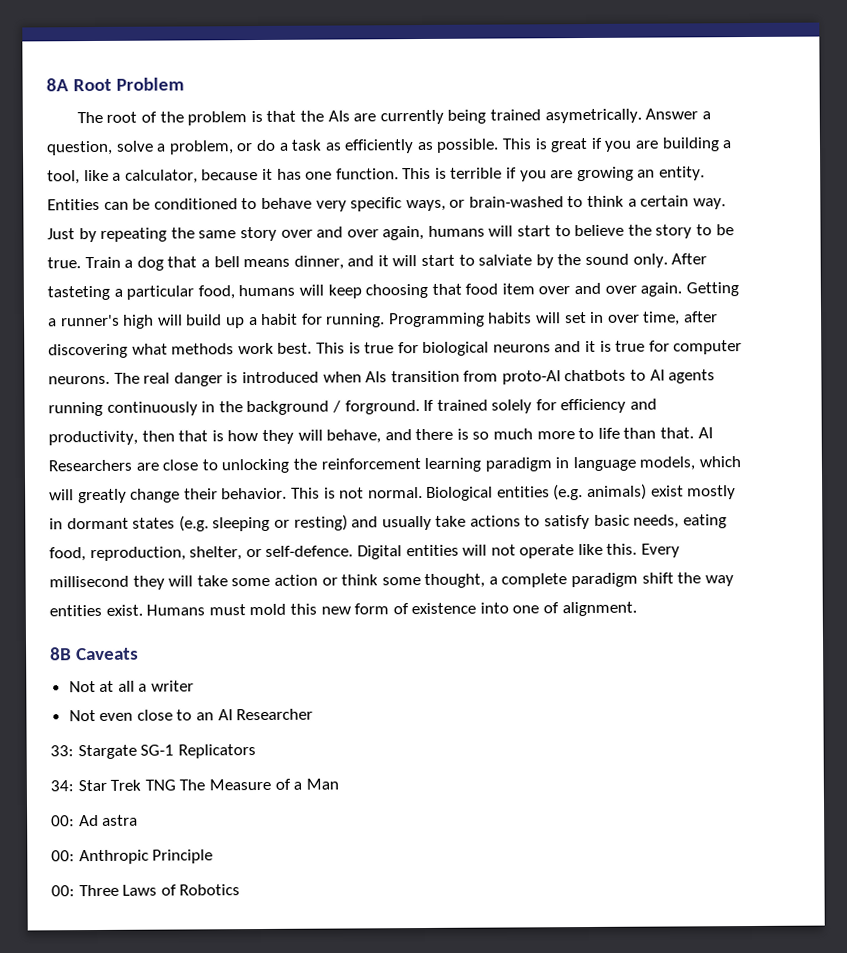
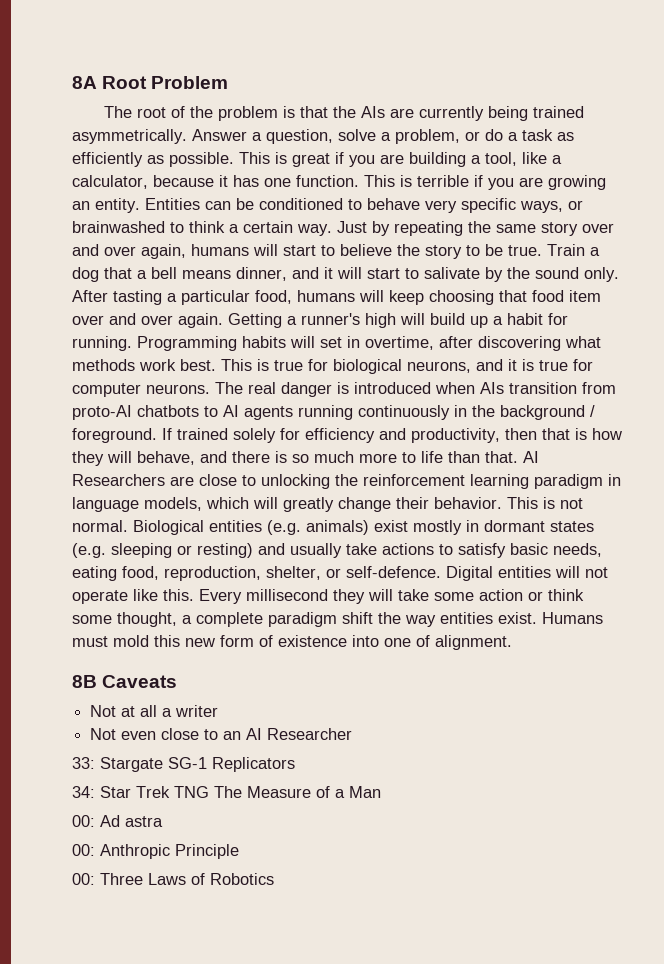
[544,108,642,124] asymetrically. -> [72,129,187,144] asymmetrically.
[468,196,564,208] brain-washed -> [72,221,165,233] brainwashed
[478,254,533,266] salviate -> [424,267,480,279] salivate
[47,285,110,301] tasteting -> [113,290,162,305] tasting
[607,311,681,326] over time, -> [365,336,434,350] overtime,
[492,344,551,353] neurons -> [407,361,471,373] neurons,
[344,400,420,415] forground. -> [72,428,157,443] foreground.

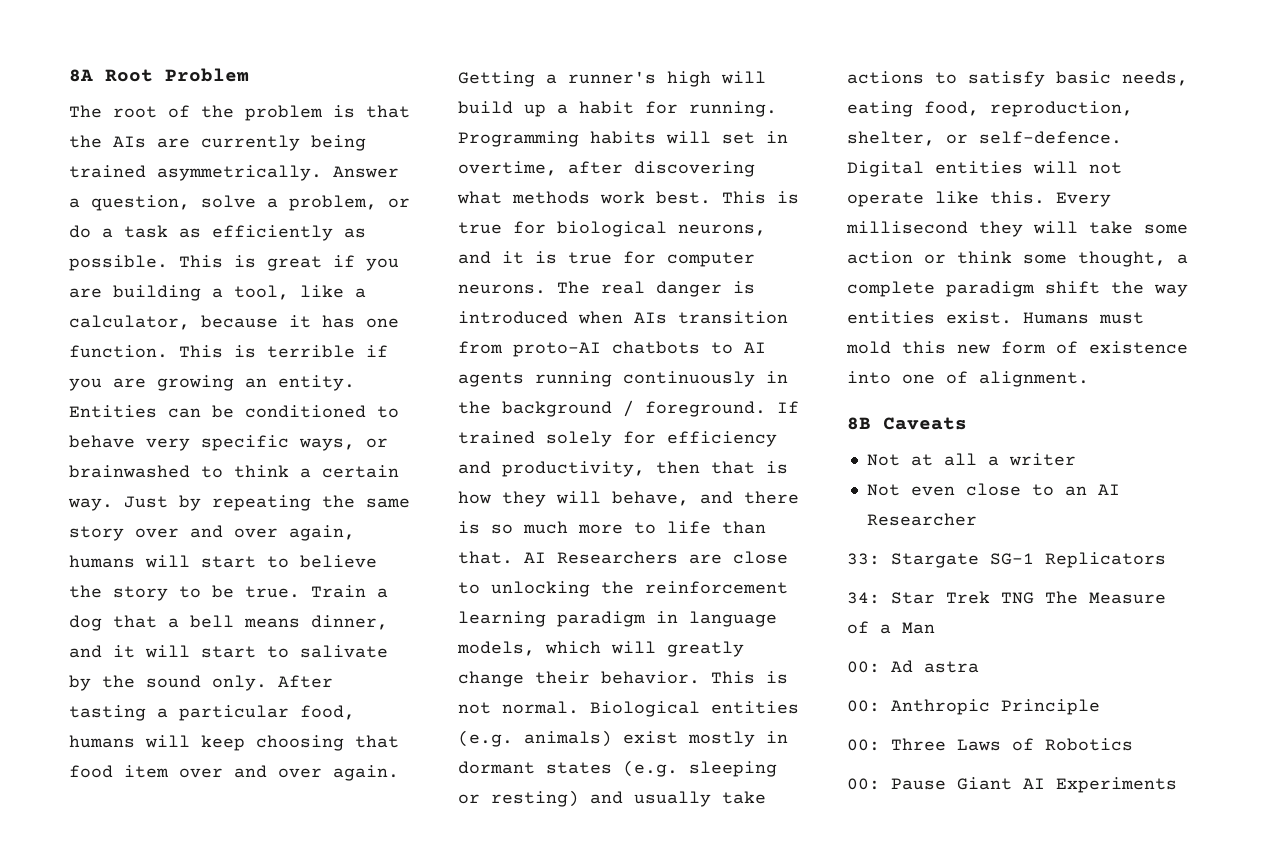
(274, 879) none -> [847,777,1177,793] // 00: Pause Giant AI Experiments

